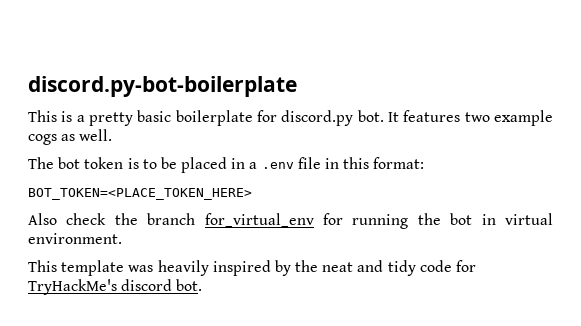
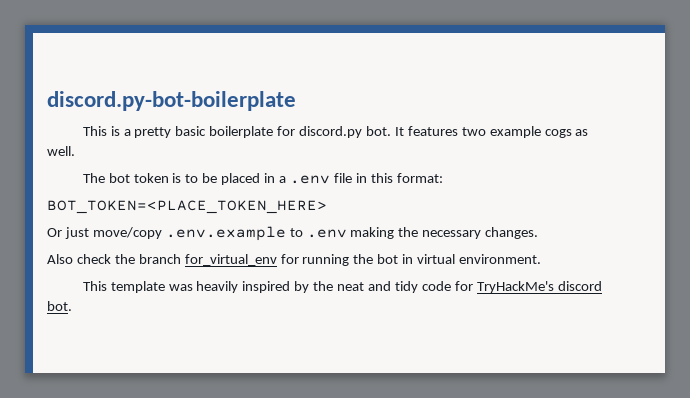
(252, 194) none -> [47,226,539,241] // Or just move/copy .env.example to .env making the necessary changes.

